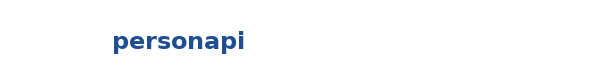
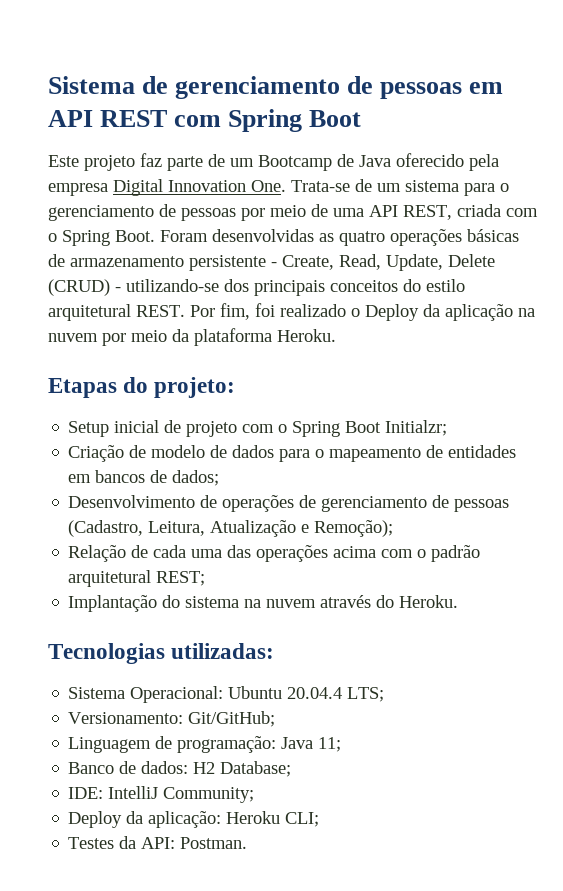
[112,31,245,54] personapi -> [48,76,504,99] [48,109,362,132] [48,153,499,171] [48,179,509,196] [48,204,538,221] [48,229,519,246] [48,254,495,271] [48,279,465,296] [48,303,535,321] [48,328,336,346] [48,377,236,398] [68,420,448,437] [68,445,517,462] [68,470,220,486] [68,495,510,512] [68,520,394,537] [68,545,481,562] [68,570,206,587] [68,595,459,612] [48,643,275,664] [68,686,385,703] [68,711,276,727] [68,736,342,753] [68,761,292,777] [68,786,255,803] [68,811,320,828] [68,836,248,849] Sistema de gerenciamento de pessoas em API REST com Spring Boot // Este projeto faz parte de um Bootcamp de Java oferecido pela empresa Digital Innovation One. Trata-se de um sistema para o gerenciamento de pessoas por meio de uma API REST, criada com o Spring Boot. Foram desenvolvidas as quatro operações básicas de armazenamento persistente - Create, Read, Update, Delete (CRUD) - utilizando-se dos principais conceitos do estilo arquitetural REST. Por fim, foi realizado o Deploy da aplicação na nuvem por meio da plataforma Heroku. // Etapas do projeto: // Setup inicial de projeto com o Spring Boot Initialzr; // Criação de modelo de dados para o mapeamento de entidades em bancos de dados; // Desenvolvimento de operações de gerenciamento de pessoas (Cadastro, Leitura, Atualização e Remoção); // Relação de cada uma das operações acima com o padrão arquitetural REST; // Implantação do sistema na nuvem através do Heroku. // Tecnologias utilizadas: // Sistema Operacional: Ubuntu 20.04.4 LTS; // Versionamento: Git/GitHub; // Linguagem de programação: Java 11; // Banco de dados: H2 Database; // IDE: IntelliJ Community; // Deploy da aplicação: Heroku CLI; // Testes da API: Postman.

